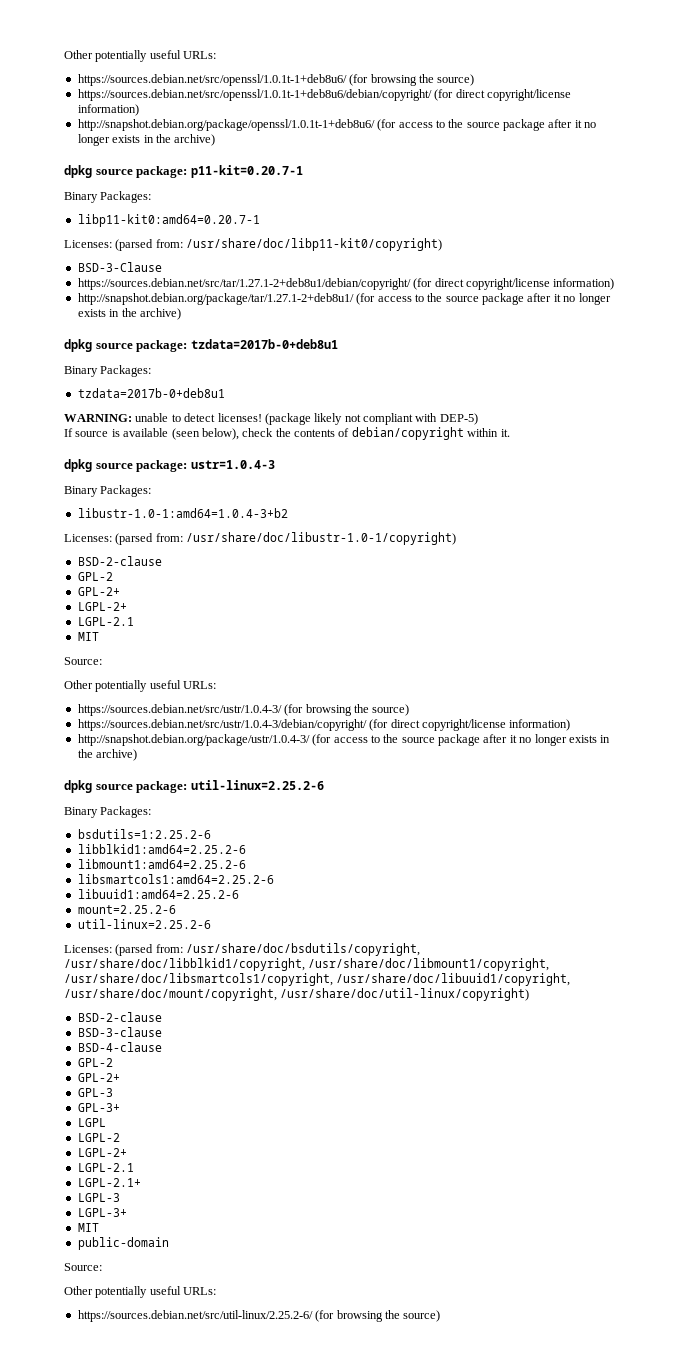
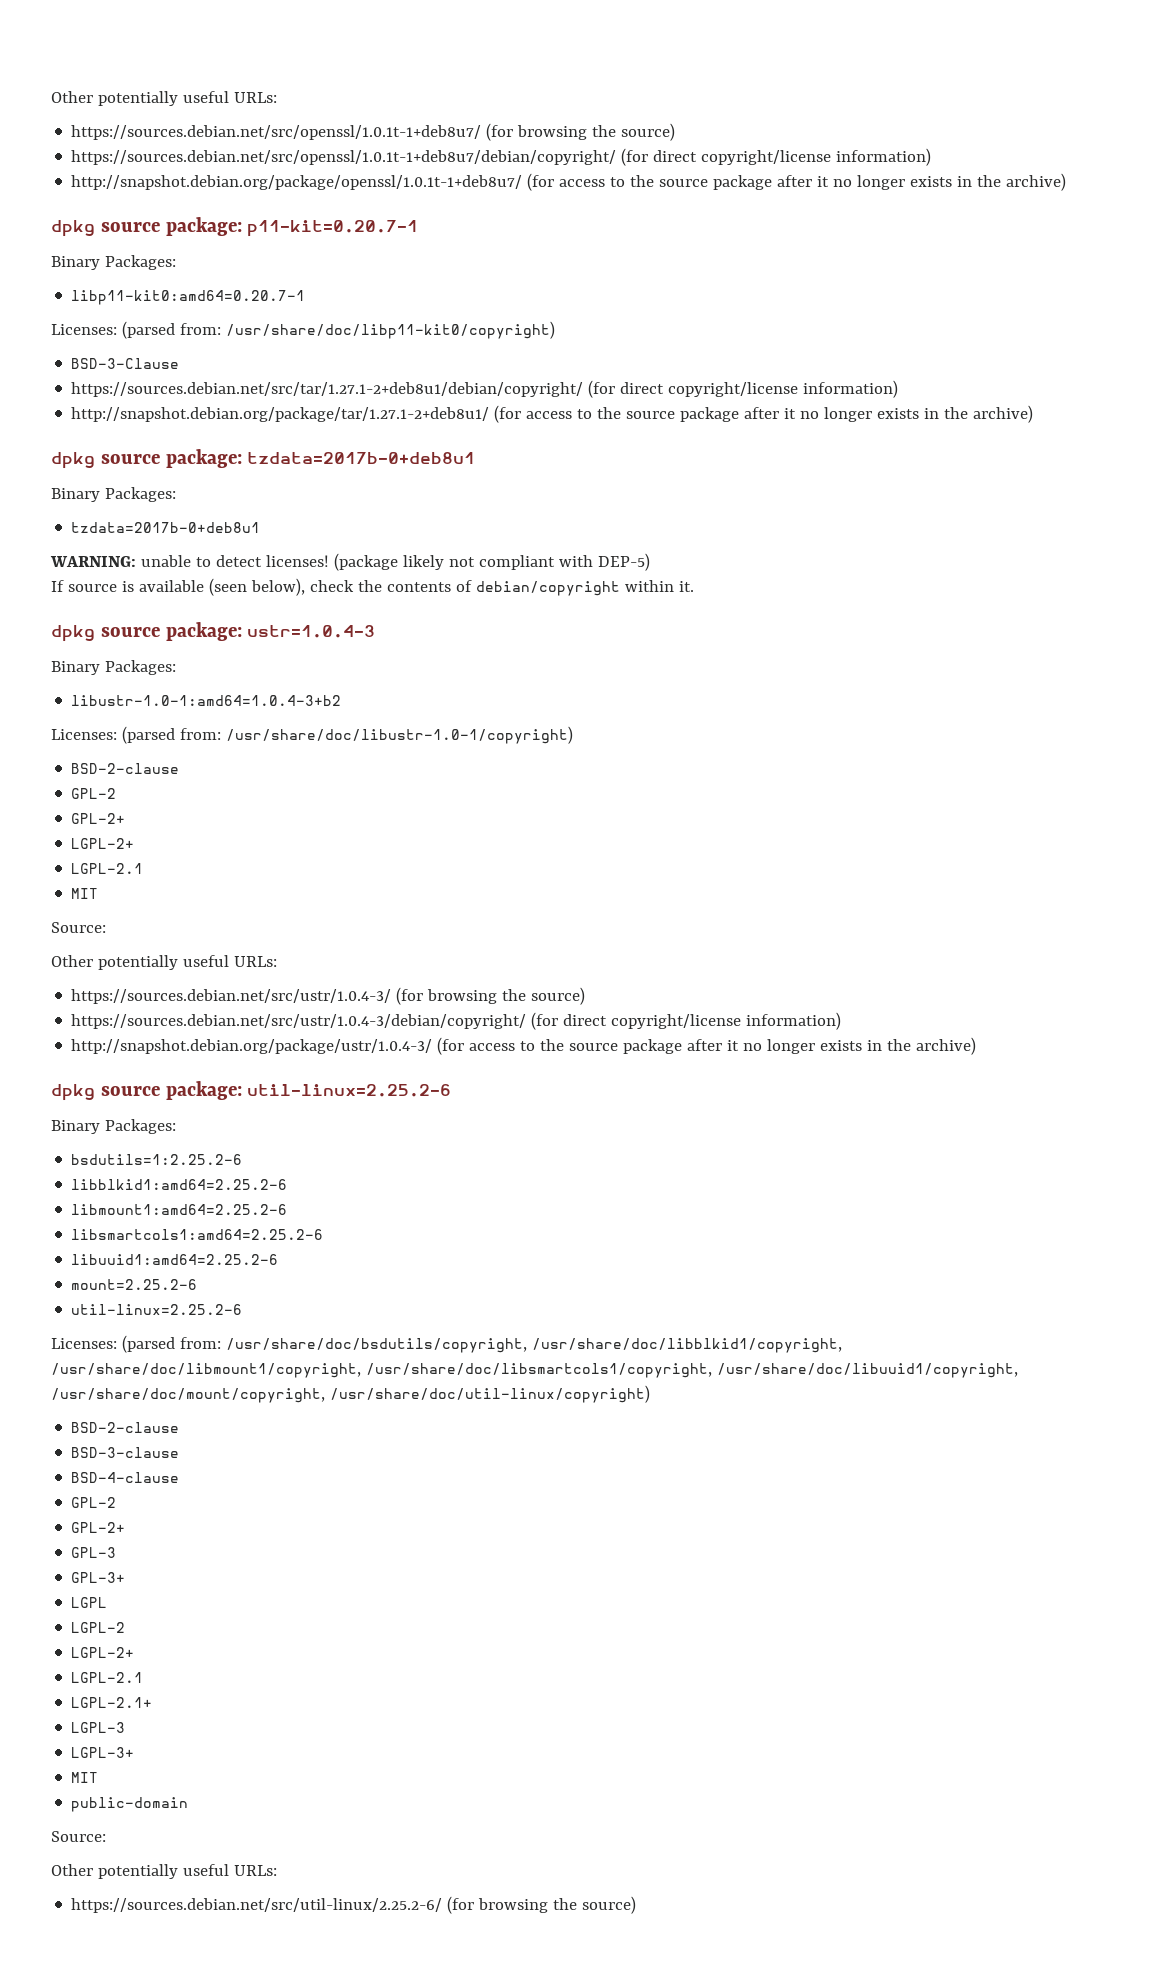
[64,50,217,62] [77,74,475,86] [77,89,571,101] [77,104,139,116] [77,119,375,131] Other potentially useful URLs: // https://sources.debian.net/src/openssl/1.0.1t-1+deb8u6/ (for browsing the source) // https://sources.debian.net/src/openssl/1.0.1t-1+deb8u6/debian/copyright/ (for direct copyright/license information) // http://snapshot.debian.org/package/openssl/1.0.1t-1+deb8u6/ -> [51,91,277,106] [71,123,676,141] [71,148,932,166] [71,175,523,190] Other potentially useful URLs: // https://sources.debian.net/src/openssl/1.0.1t-1+deb8u7/ (for browsing the source) // https://sources.debian.net/src/openssl/1.0.1t-1+deb8u7/debian/copyright/ (for direct copyright/license information) // http://snapshot.debian.org/package/openssl/1.0.1t-1+deb8u7/

